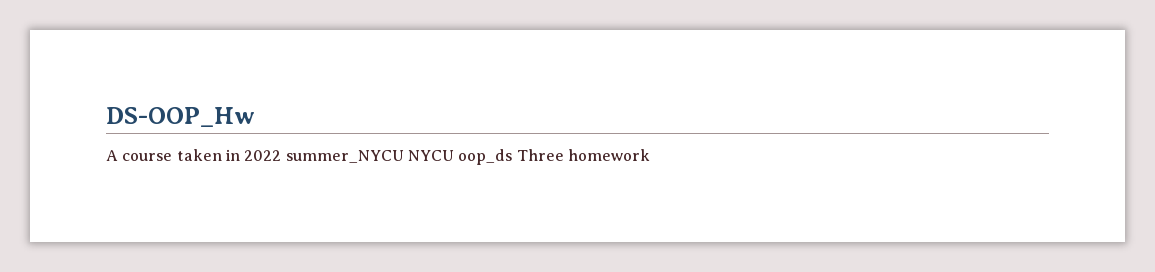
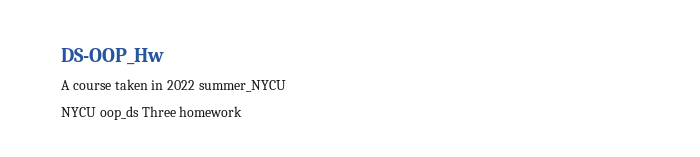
(404, 156) none -> (286, 86) //

